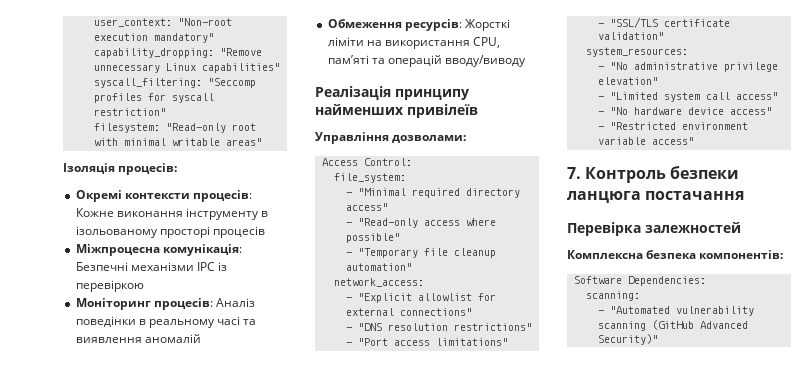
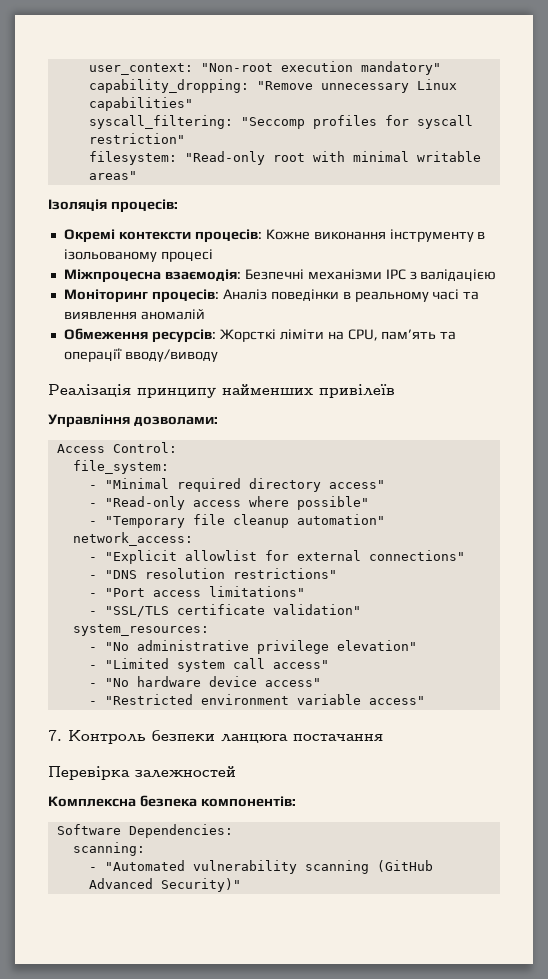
[159,226,265,238] просторі процесів -> [160,249,213,262] процесі
[162,244,242,256] комунікація: -> [164,269,241,281] взаємодія:
[217,262,227,271] [75,280,144,292] із перевіркою -> [409,269,497,281] з валідацією
[384,37,500,49] [327,55,442,67] використання CPU, пам’яті та операцій -> [347,329,457,341] [63,348,122,362] CPU, пам’ять та операції

